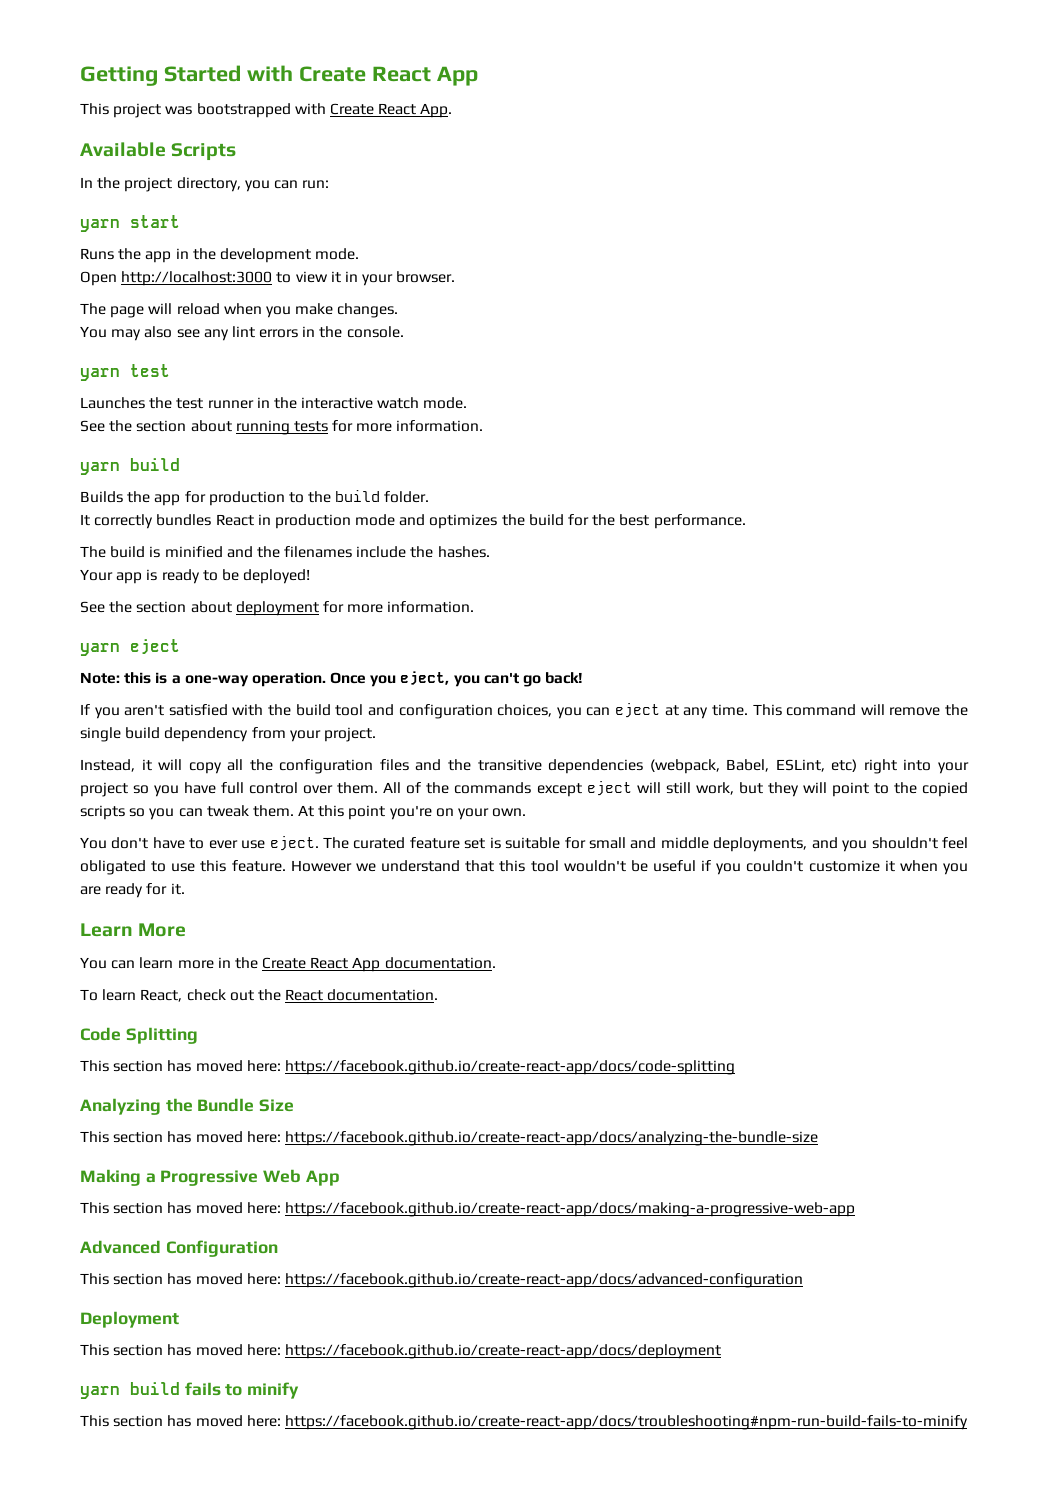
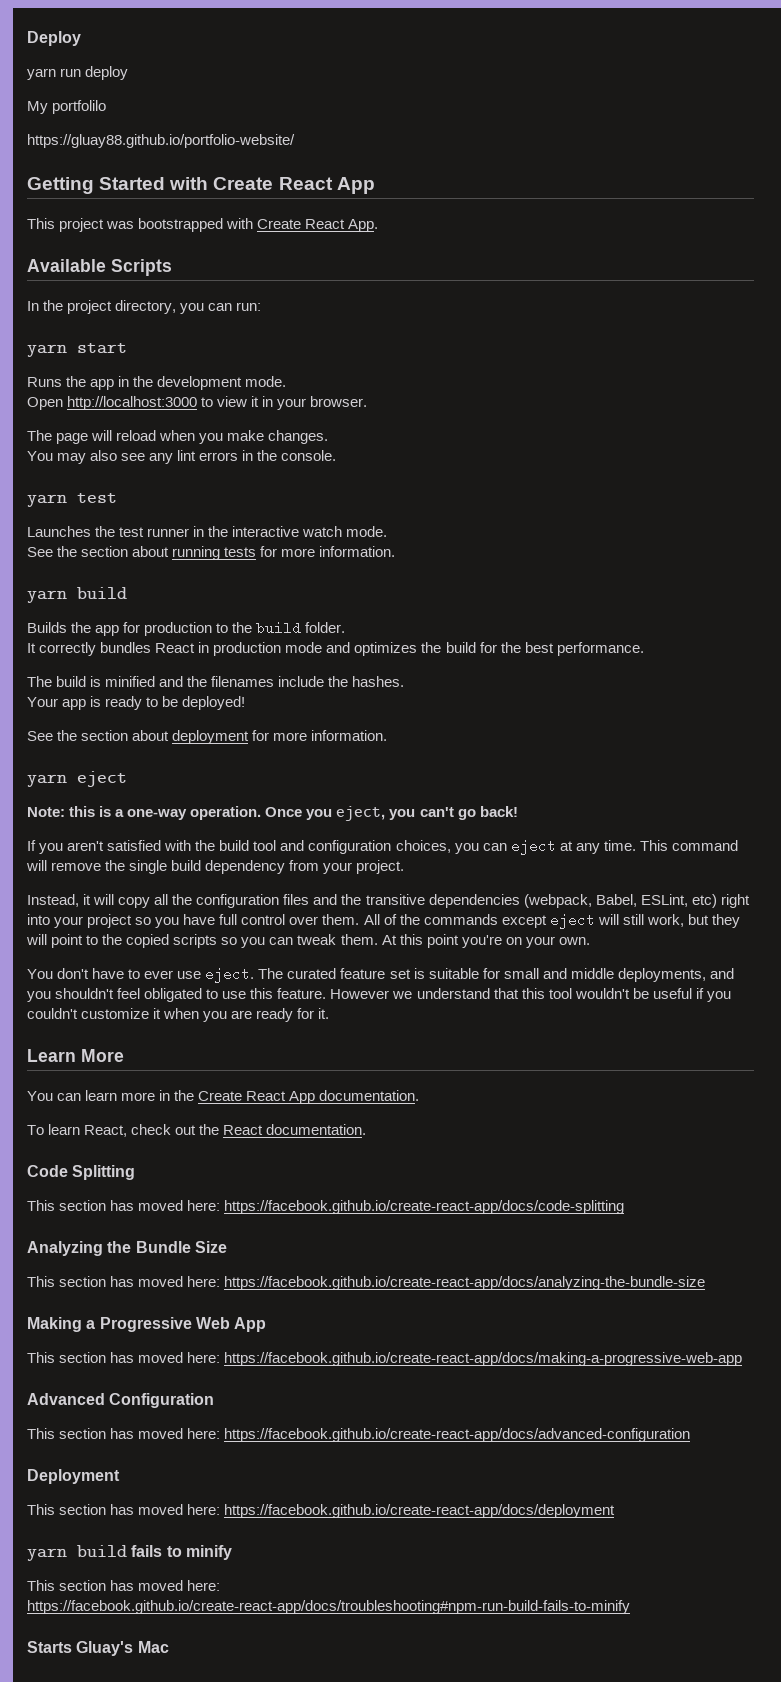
(80, 76) none -> [27,31,81,46] [27,66,129,80] [27,100,107,114] [27,134,295,148] Deploy // yarn run deploy // My portfolilo // https://gluay88.github.io/portfolio-website/ //
(968, 1422) none -> [27,1641,169,1656] // Starts Gluay's Mac

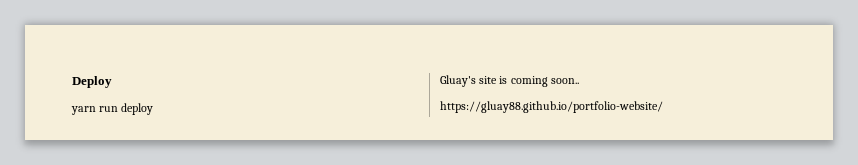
[27,100,107,114] [27,134,295,148] [27,177,375,194] [27,218,379,232] [27,259,172,276] [27,300,262,314] [27,343,127,357] [27,376,287,390] [27,396,368,410] [27,430,329,444] [27,450,337,464] [27,493,117,507] [27,526,388,537] [27,546,396,560] [27,587,127,603] [27,621,346,636] [27,642,644,656] [27,676,405,687] [27,696,246,710] [27,730,388,744] [27,771,127,787] [27,806,518,821] [27,839,738,855] [26,860,405,874] [27,894,750,908] [27,913,740,929] [26,934,590,948] [27,967,734,983] [27,988,731,1002] [27,1008,330,1022] [27,1049,124,1062] [27,1090,420,1104] [27,1124,367,1137] [27,1165,136,1180] [27,1200,625,1214] [27,1241,227,1256] [27,1276,706,1290] [27,1317,267,1332] [27,1352,743,1366] [27,1393,215,1408] [27,1428,691,1442] [27,1469,120,1484] [27,1504,616,1518] [27,1545,232,1561] [27,1580,221,1591] [27,1600,630,1614] [27,1641,169,1656] My portfolilo // https://gluay88.github.io/portfolio-website/ // Getting Started with Create React App // This project was bootstrapped with Create React App. // Available Scripts // In the project directory, you can run: // yarn start // Runs the app in the development mode. // Open http://localhost:3000 to view it in your browser. // The page will reload when you make changes. // You may also see any lint errors in the console. // yarn test // Launches the test runner in the interactive watch mode. // See the section about running tests for more information. // yarn build // Builds the app for production to the build folder. // It correctly bundles React in production mode and optimizes the build for the best performance. // The build is minified and the filenames include the hashes. // Your app is ready to be deployed! // See the section about deployment for more information. // yarn eject // Note: this is a one-way operation. Once you eject, you can't go back! // If you aren't satisfied with the build tool and configuration choices, you can eject at any time. This command will remove the single build dependency from your project. // Instead, it will copy all the configuration files and the transitive dependencies (webpack, Babel, ESLint, etc) right into your project so you have full control over them. All of the commands except eject will still work, but they will point to the copied scripts so you can tweak them. At this point you're on your own. // You don't have to ever use eject. The curated feature set is suitable for small and middle deployments, and you shouldn't feel obligated to use this feature. However we understand that this tool wouldn't be useful if you couldn't customize it when you are ready for it. // Learn More // You can learn more in the Create React App documentation. // To learn React, check out the React documentation. // Code Splitting // This section has moved here: https://facebook.github.io/create-react-app/docs/code-splitting // Analyzing the Bundle Size // This section has moved here: https://facebook.github.io/create-react-app/docs/analyzing-the-bundle-size // Making a Progressive Web App // This section has moved here: https://facebook.github.io/create-react-app/docs/making-a-progressive-web-app // Advanced Configuration // This section has moved here: https://facebook.github.io/create-react-app/docs/advanced-configuration // Deployment // This section has moved here: https://facebook.github.io/create-react-app/docs/deployment // yarn build fails to minify // This section has moved here: https://facebook.github.io/create-react-app/docs/troubleshooting#npm-run-build-fails-to-minify // Starts Gluay's Mac -> [440,75,579,87] [440,101,663,113] Gluay's site is coming soon.. // https://gluay88.github.io/portfolio-website/

